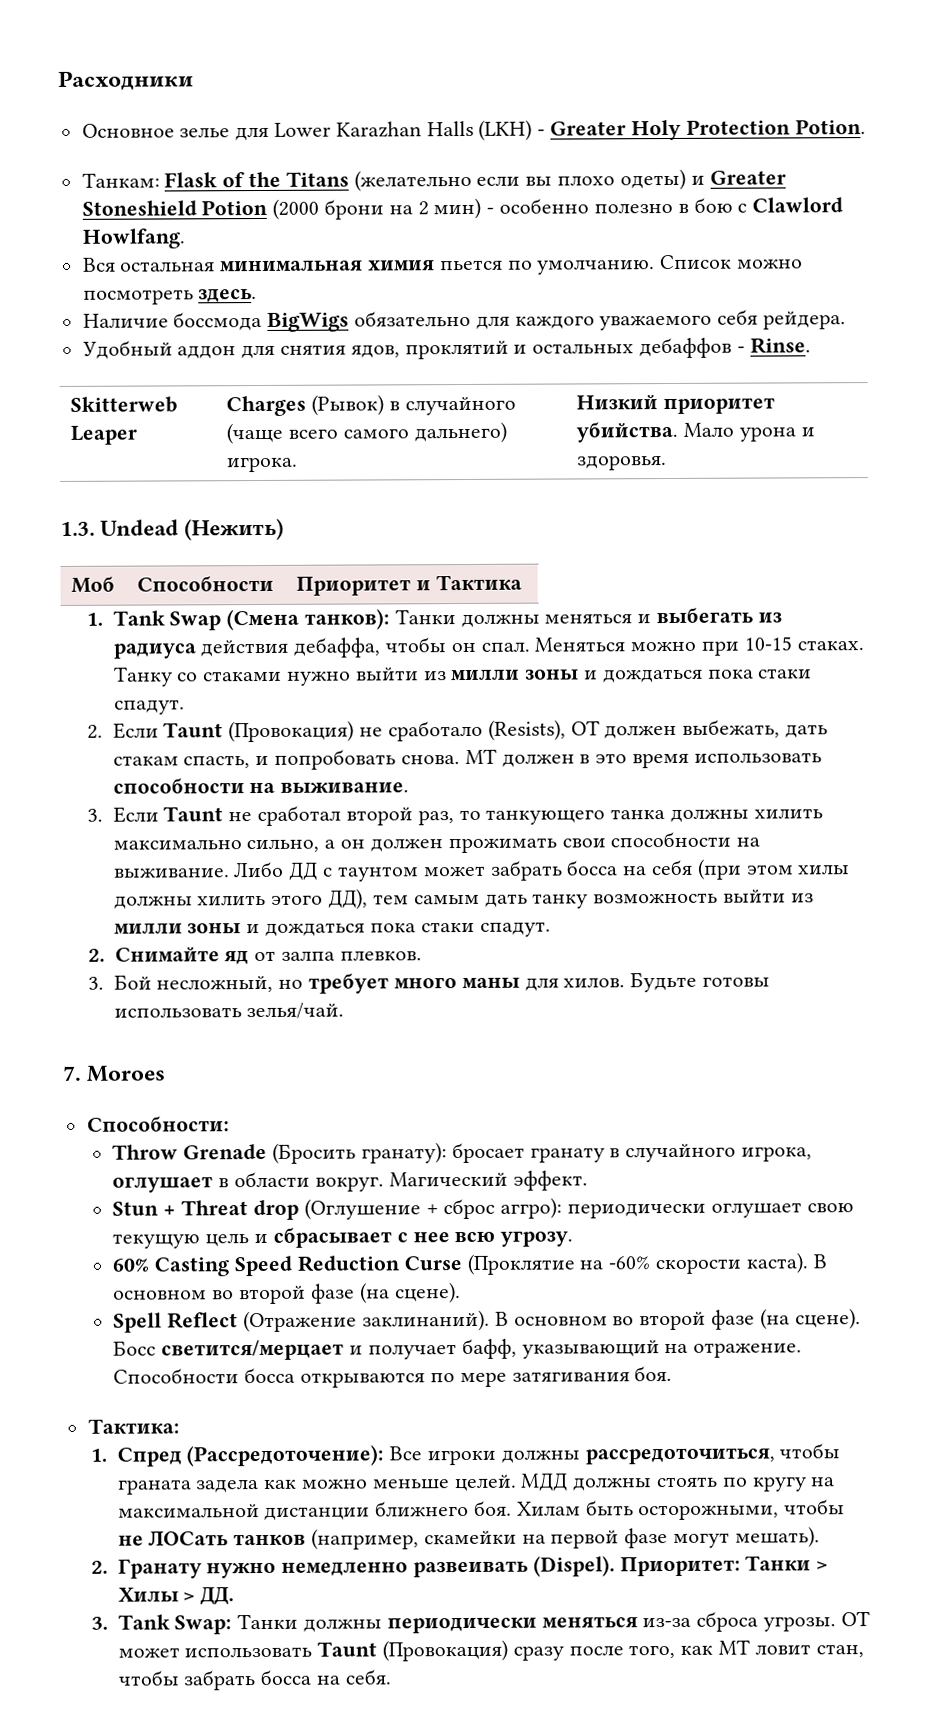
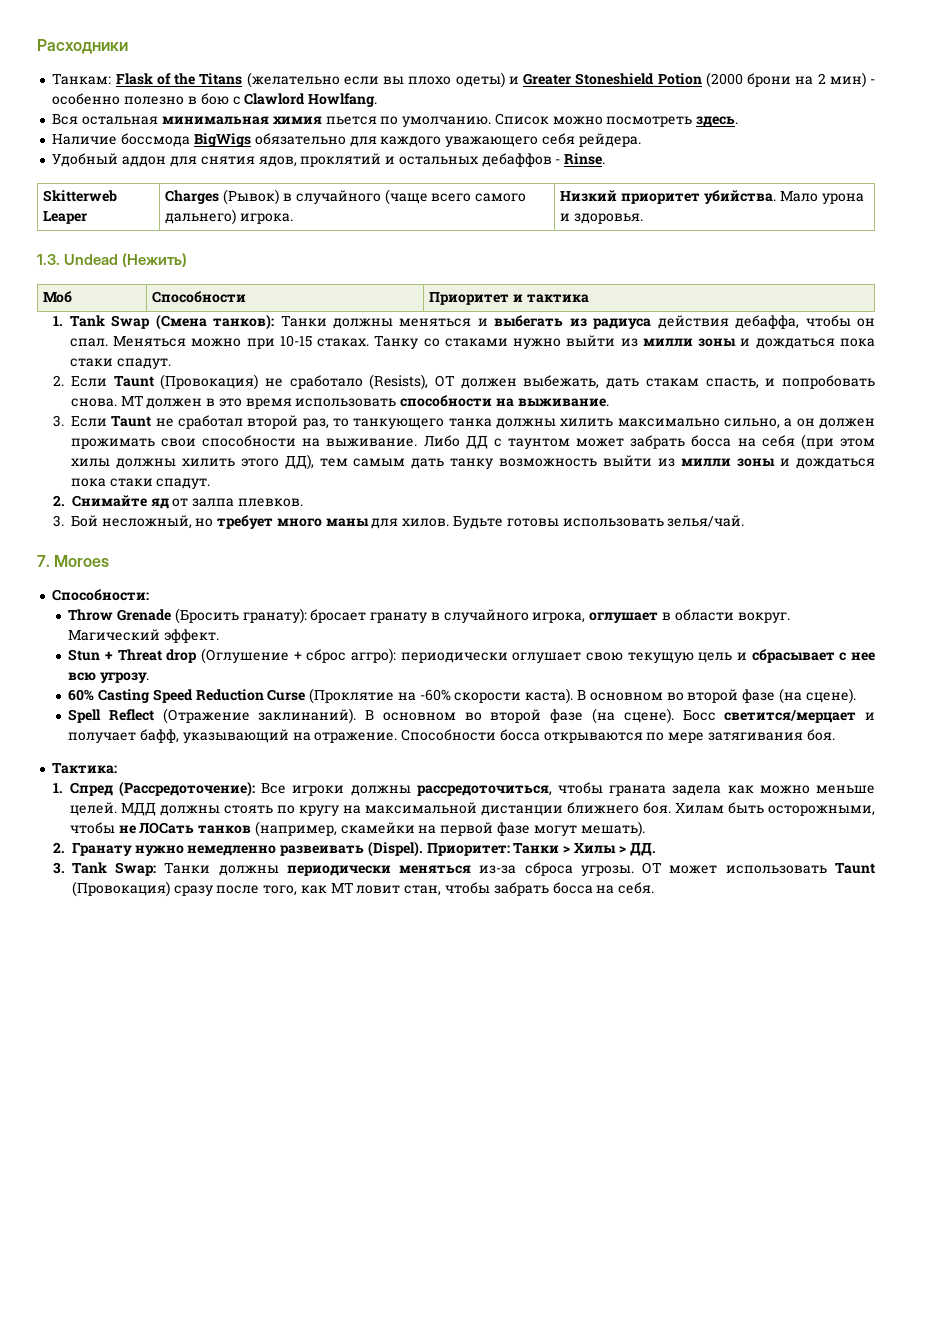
[81,119,866,141] // Основное зелье для Lower Karazhan Halls (LKH) - Greater Holy Protection Potion. -> (128, 46) none
[599,314,713,331] уважаемого -> [445,136,539,147] уважающего
[435,574,522,591] Тактика -> [526,294,589,303] тактика

